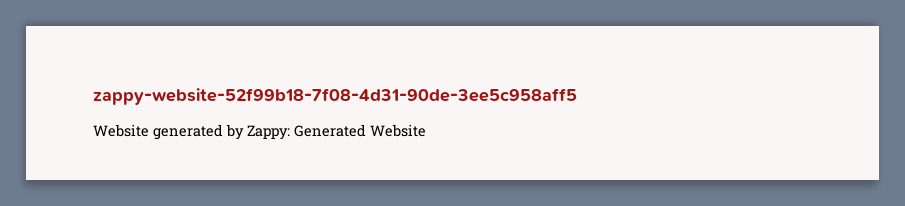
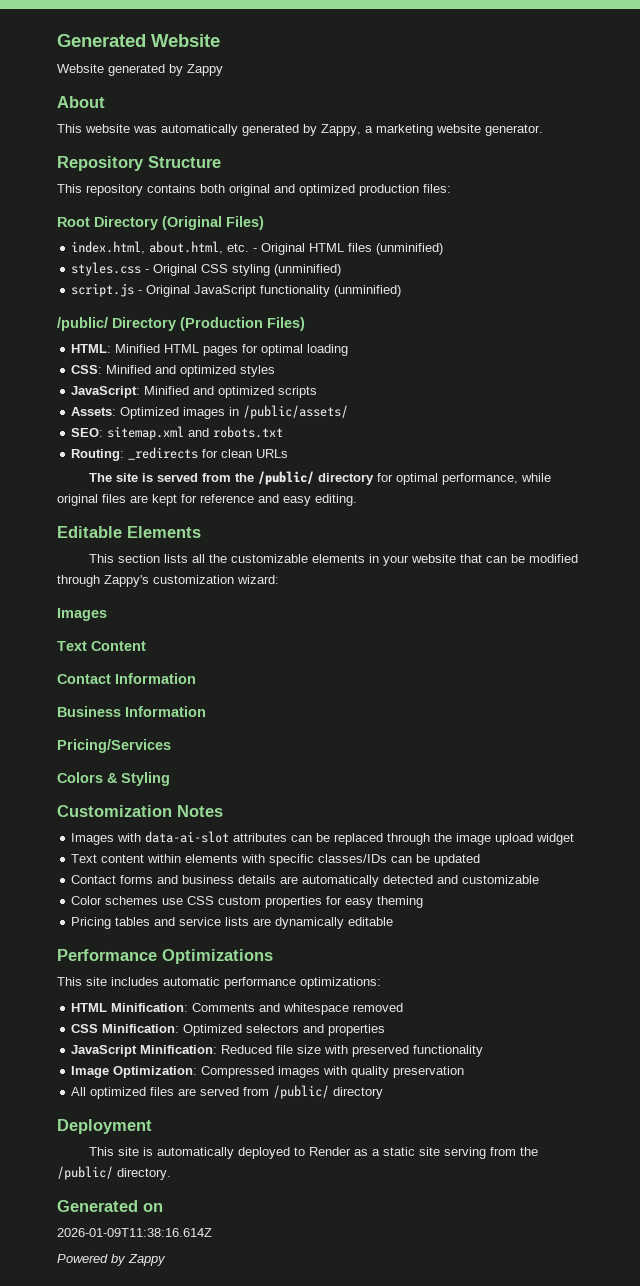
[93,88,577,105] zappy-website-52f99b18-7f08-4d31-90de-3ee5c958aff5 -> [57,34,220,47] Generated Website
[247,124,426,140] Zappy: Generated Website -> [187,64,223,76] [57,96,105,108] [57,124,543,136] [57,156,221,171] [57,184,451,196] [57,216,264,230] [71,241,444,255] [71,262,342,276] [71,283,402,297] [57,317,305,331] [71,344,349,356] [71,365,276,377] [71,386,318,398] [71,405,349,419] [71,426,284,440] [71,447,289,461] [88,471,551,485] [57,494,357,506] [57,526,201,538] [88,554,578,566] [57,575,279,587] [57,608,107,621] [57,641,146,651] [57,673,196,684] [57,706,206,717] [57,739,171,753] [57,772,170,786] [57,805,223,817] [71,831,575,845] [71,854,481,866] [71,875,540,887] [71,896,424,908] [71,917,394,929] [57,949,273,964] [57,977,381,989] [71,1003,404,1015] [71,1024,386,1036] [71,1045,484,1057] [71,1066,465,1078] [71,1085,384,1099] [57,1119,152,1134] [88,1147,538,1159] [57,1166,171,1180] [57,1200,163,1212] [57,1228,212,1237] [57,1254,166,1266] Zappy // About // This website was automatically generated by Zappy, a marketing website generator. // Repository Structure // This repository contains both original and optimized production files: // Root Directory (Original Files) // index.html, about.html, etc. - Original HTML files (unminified) // styles.css - Original CSS styling (unminified) // script.js - Original JavaScript functionality (unminified) // /public/ Directory (Production Files) // HTML: Minified HTML pages for optimal loading // CSS: Minified and optimized styles // JavaScript: Minified and optimized scripts // Assets: Optimized images in /public/assets/ // SEO: sitemap.xml and robots.txt // Routing: _redirects for clean URLs // The site is served from the /public/ directory for optimal performance, while original files are kept for reference and easy editing. // Editable Elements // This section lists all the customizable elements in your website that can be modified through Zappy's customization wizard: // Images // Text Content // Contact Information // Business Information // Pricing/Services // Colors & Styling // Customization Notes // Images with data-ai-slot attributes can be replaced through the image upload widget // Text content within elements with specific classes/IDs can be updated // Contact forms and business details are automatically detected and customizable // Color schemes use CSS custom properties for easy theming // Pricing tables and service lists are dynamically editable // Performance Optimizations // This site includes automatic performance optimizations: // HTML Minification: Comments and whitespace removed // CSS Minification: Optimized selectors and properties // JavaScript Minification: Reduced file size with preserved functionality // Image Optimization: Compressed images with quality preservation // All optimized files are served from /public/ directory // Deployment // This site is automatically deployed to Render as a static site serving from the /public/ directory. // Generated on // 2026-01-09T11:38:16.614Z // Powered by Zappy

